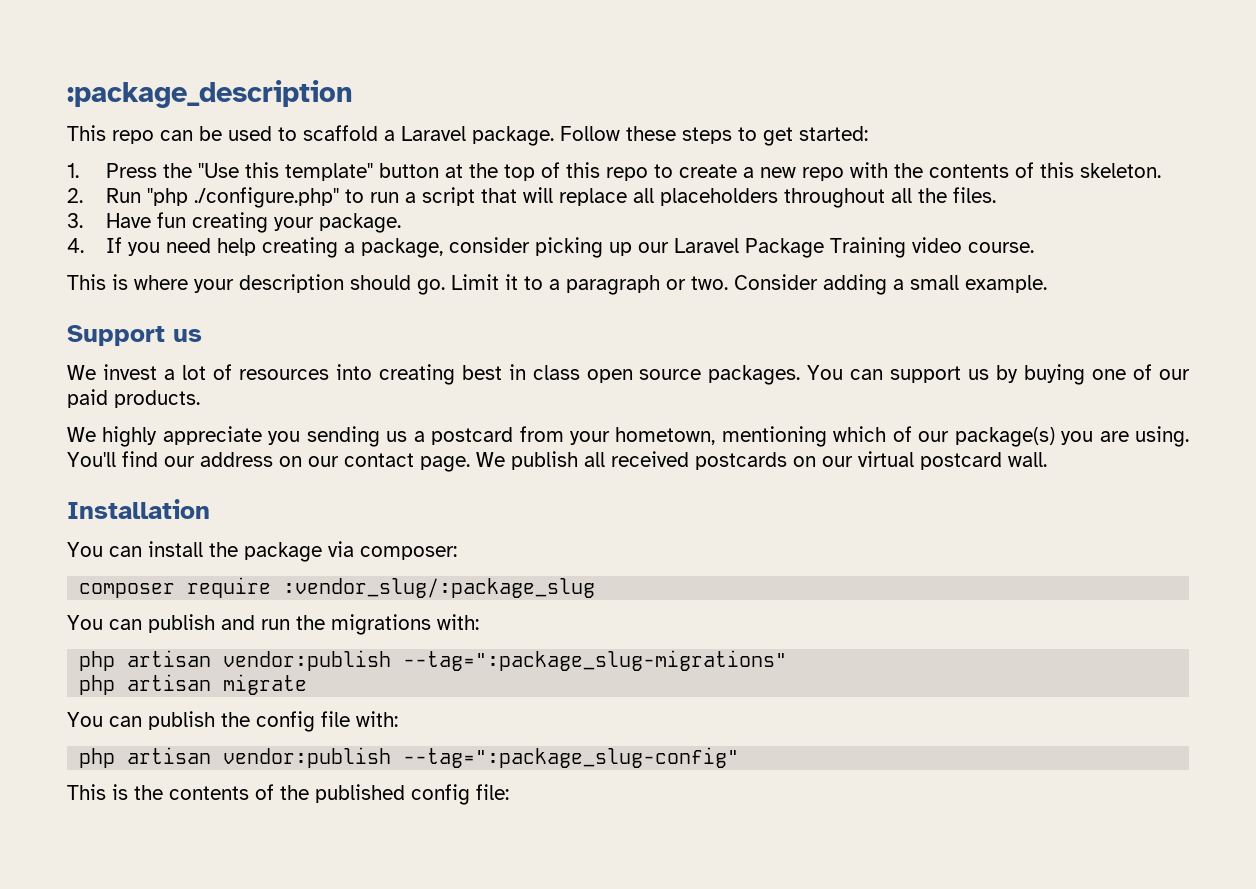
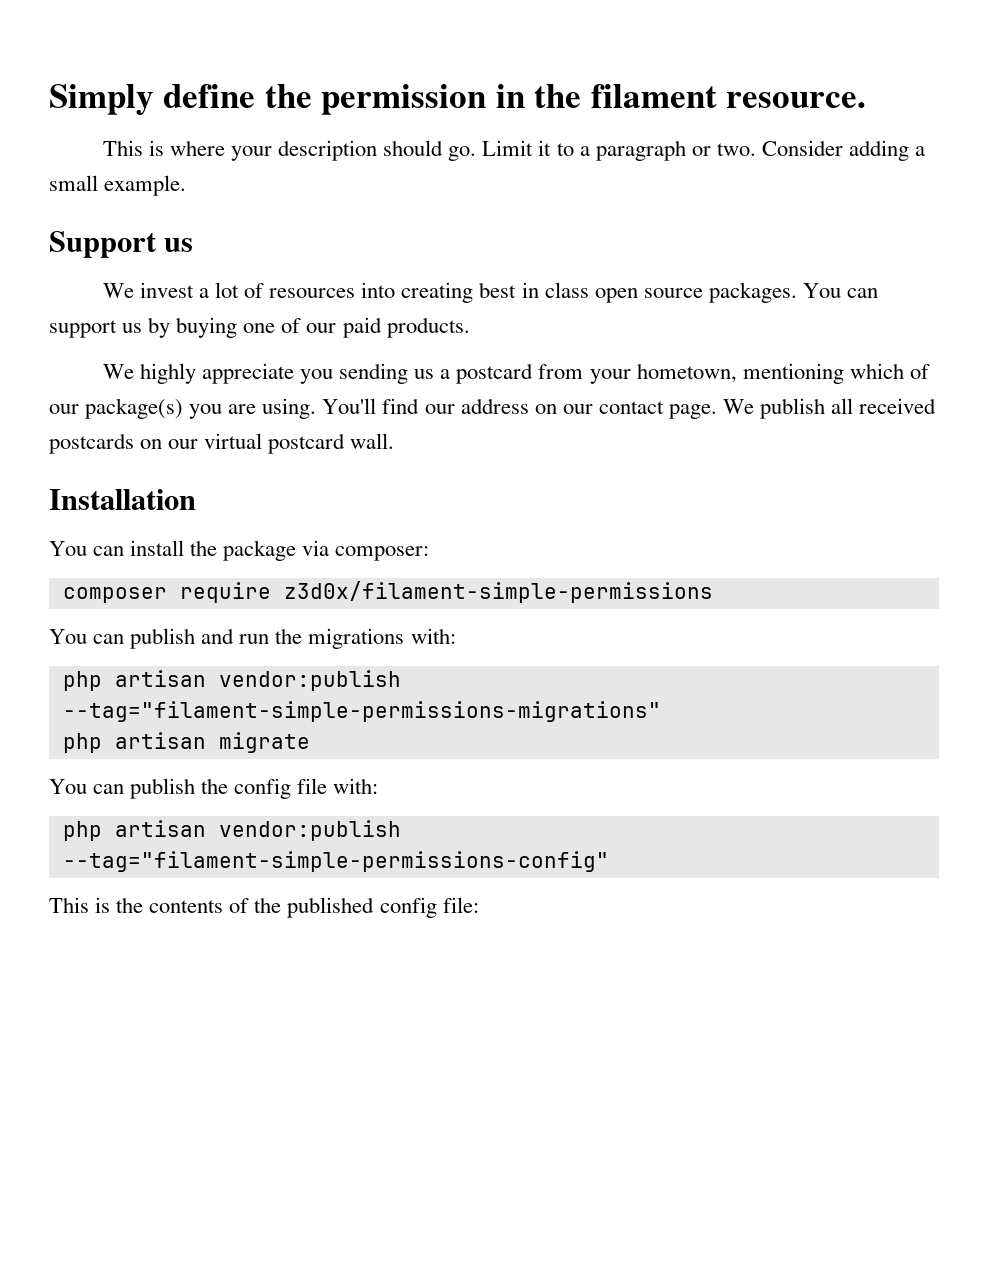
[67,80,353,108] [67,125,868,146] [67,162,1161,181] [67,187,996,208] [67,212,401,233] [67,237,1034,258] :package_description // This repo can be used to scaffold a Laravel package. Follow these steps to get started: // 1. Press the "Use this template" button at the top of this repo to create a new repo with the contents of this skeleton. // 2. Run "php ./configure.php" to run a script that will replace all placeholders throughout all the files. // 3. Have fun creating your package. // 4. If you need help creating a package, consider picking up our Laravel Package Training video course. -> [49,84,867,115] Simply define the permission in the filament resource.
[283,578,596,598] :vendor_slug/:package_slug -> [283,581,713,603] z3d0x/filament-simple-permissions
[403,650,788,671] --tag=":package_slug-migrations" -> [62,701,661,722] --tag="filament-simple-permissions-migrations"
[403,747,740,768] --tag=":package_slug-config" -> [62,851,609,872] --tag="filament-simple-permissions-config"

